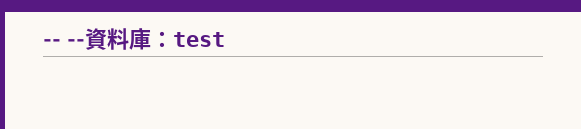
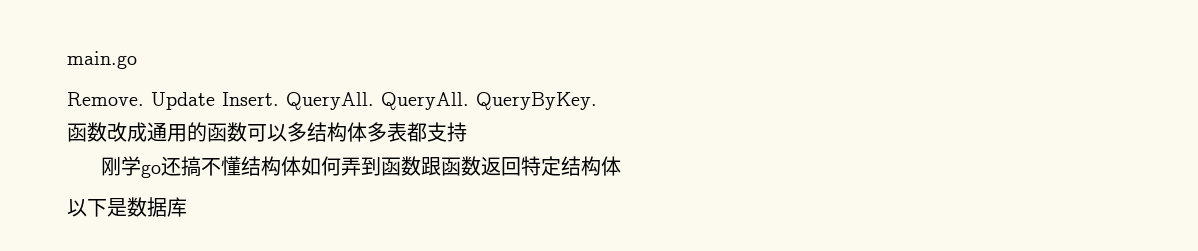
[43,28,225,50] -- --資料庫：test -> [67,51,137,69] [67,92,597,110] [67,122,467,142] [101,156,622,178] [67,197,187,217] main.go // Remove. Update Insert. QueryAll. QueryAll. QueryByKey. // 函数改成通用的函数可以多结构体多表都支持 // 刚学go还搞不懂结构体如何弄到函数跟函数返回特定结构体 // 以下是数据库

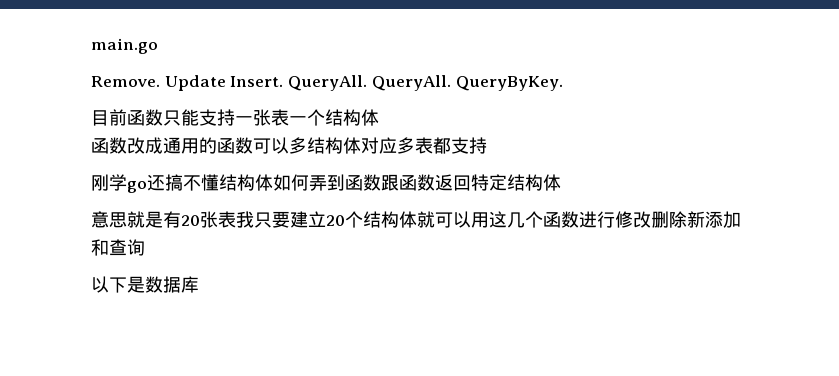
(597, 101) none -> [91,109,379,126] // 目前函数只能支持一张表一个结构体
(367, 132) none -> [361,137,397,154] 对应
(622, 166) none -> [91,211,741,228] [91,239,145,256] // 意思就是有20张表我只要建立20个结构体就可以用这几个函数进行修改删除新添加和查询

